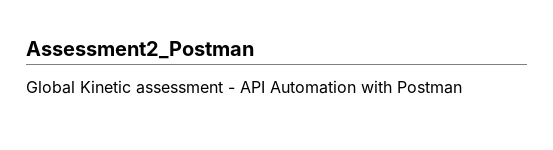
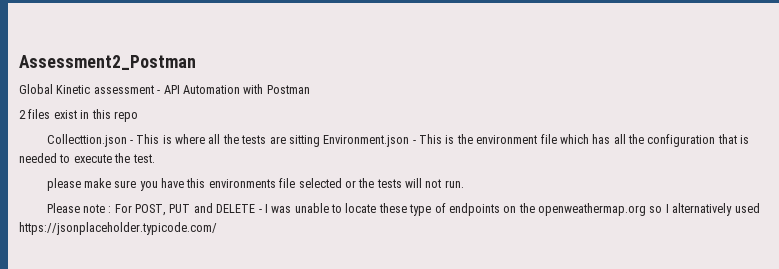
(462, 87) none -> [19,109,138,122] [46,134,750,147] [19,153,155,163] [46,178,464,191] [46,203,760,216] [19,222,217,235] // 2 files exist in this repo // Collecttion.json - This is where all the tests are sitting Environment.json - This is the environment file which has all the configuration that is needed to execute the test. // please make sure you have this environments file selected or the tests will not run. // Please note : For POST, PUT and DELETE - I was unable to locate these type of endpoints on the openweathermap.org so I alternatively used https://jsonplaceholder.typicode.com/

